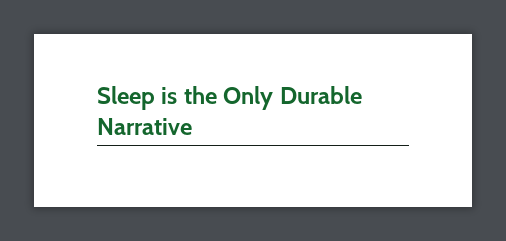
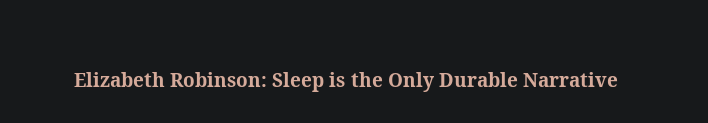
(97, 98) none -> [74,72,268,87] Elizabeth Robinson:

